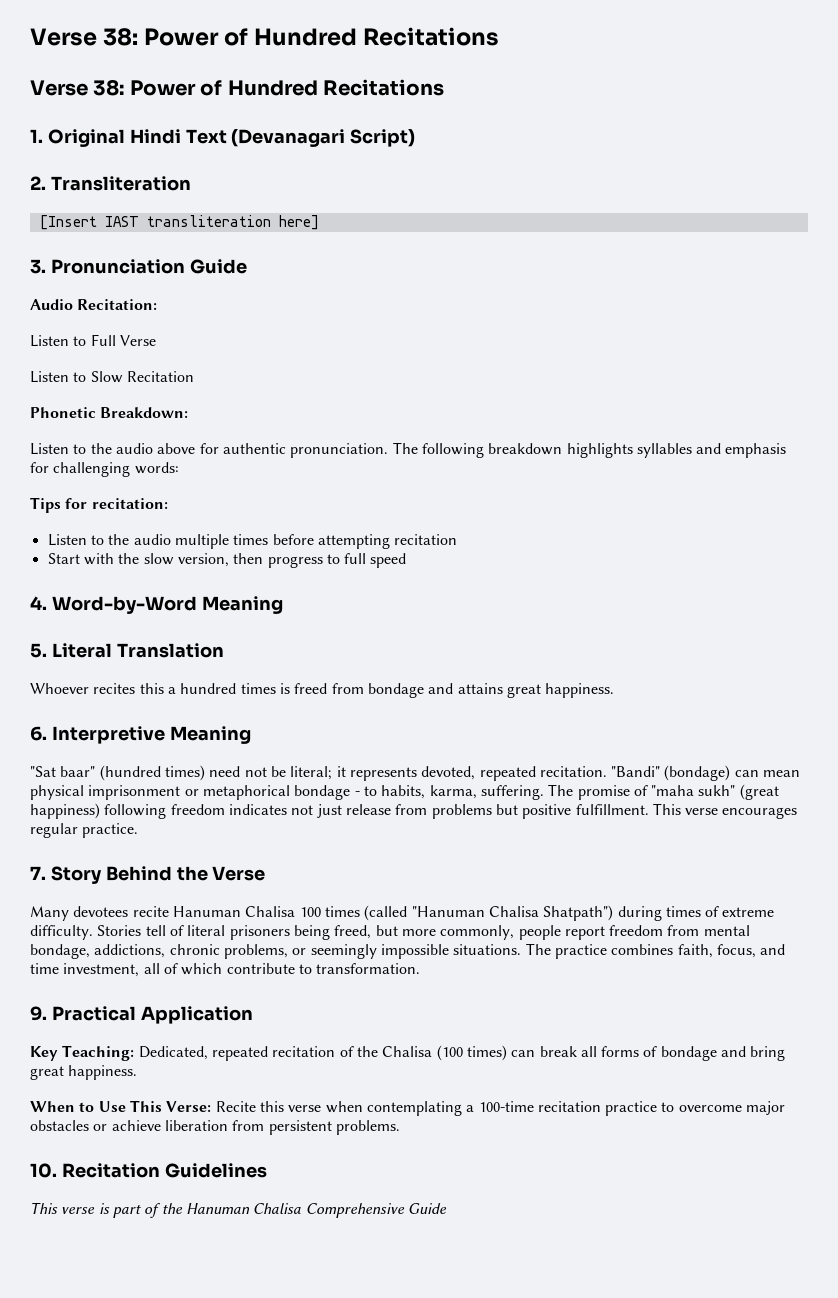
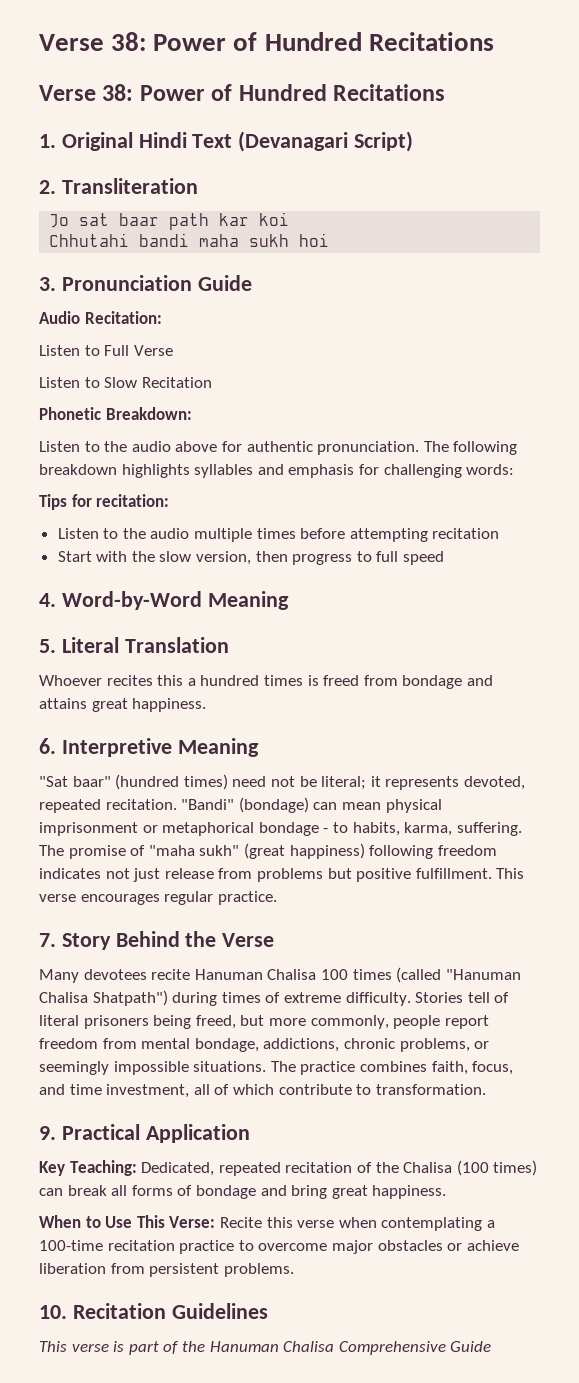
[39,215,319,230] [Insert IAST transliteration here] -> [49,212,290,230] [49,233,330,247] Jo sat baar path kar koi // Chhutahi bandi maha sukh hoi

